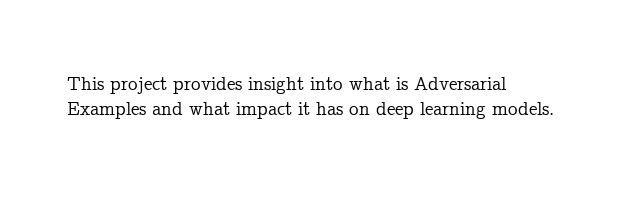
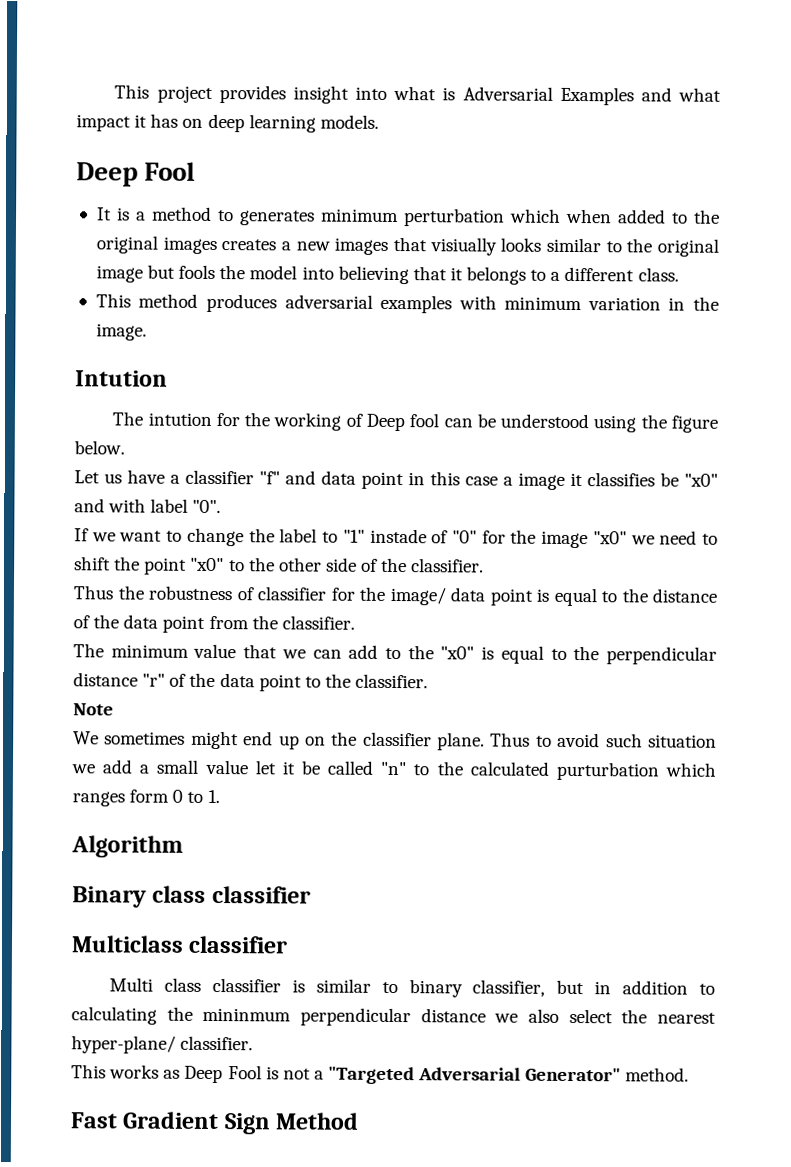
(554, 108) none -> [76,161,196,187] [96,206,720,227] [95,235,719,257] [95,264,679,285] [95,293,720,314] [95,323,147,341] [75,370,168,387] [112,411,718,433] [74,440,125,455] [74,469,718,490] [74,498,222,514] [74,527,718,549] [74,556,485,575] [73,585,717,607] [73,614,355,633] [73,643,717,665] [73,672,429,692] [73,703,114,716] [73,730,717,751] [71,759,717,781] [72,789,220,807] [71,835,183,858] [72,885,311,908] [71,935,289,954] [109,977,716,998] [71,1006,716,1027] [71,1035,254,1054] [71,1064,690,1085] [70,1111,360,1135] // Deep Fool // It is a method to generates minimum perturbation which when added to the original images creates a new images that visiually looks similar to the original image but fools the model into believing that it belongs to a different class. // This method produces adversarial examples with minimum variation in the image. // Intution // The intution for the working of Deep fool can be understood using the figure below. // Let us have a classifier "f" and data point in this case a image it classifies be "x0" and with label "0". // If we want to change the label to "1" instade of "0" for the image "x0" we need to shift the point "x0" to the other side of the classifier. // Thus the robustness of classifier for the image/ data point is equal to the distance of the data point from the classifier. // The minimum value that we can add to the "x0" is equal to the perpendicular distance "r" of the data point to the classifier. // Note // We sometimes might end up on the classifier plane. Thus to avoid such situation we add a small value let it be called "n" to the calculated purturbation which ranges form 0 to 1. // Algorithm // Binary class classifier // Multiclass classifier // Multi class classifier is similar to binary classifier, but in addition to calculating the mininmum perpendicular distance we also select the nearest hyper-plane/ classifier. // This works as Deep Fool is not a "Targeted Adversarial Generator" method. // Fast Gradient Sign Method

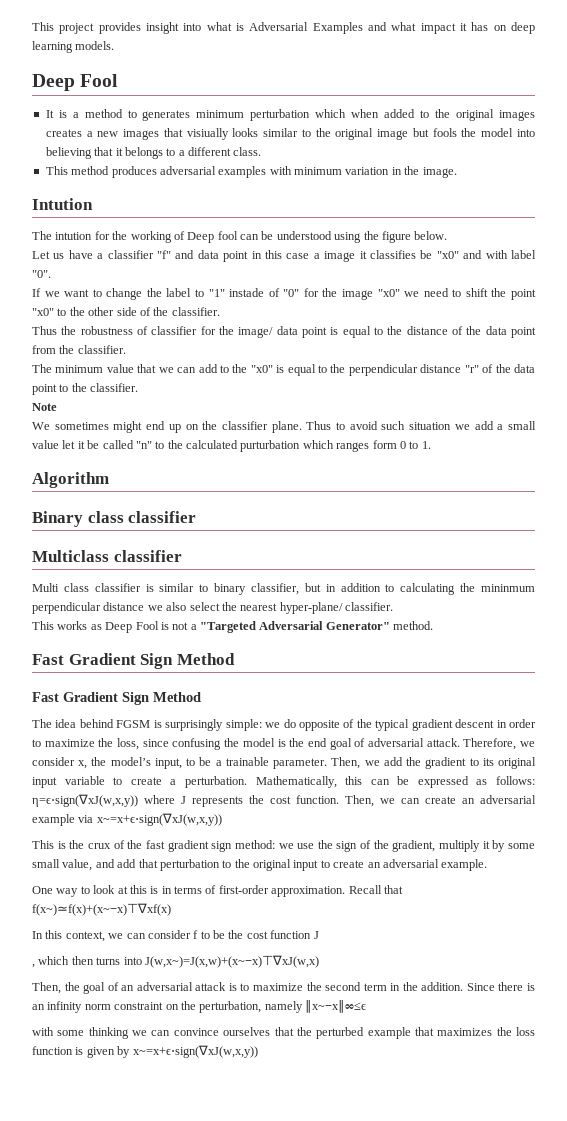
(360, 1121) none -> [32,692,201,705] [32,719,536,731] [32,738,535,750] [32,757,537,769] [32,776,535,788] [32,794,536,807] [32,813,222,826] [32,840,535,852] [32,859,488,871] [32,885,403,897] [32,903,171,916] [32,930,319,942] [32,955,319,968] [32,982,535,994] [32,999,366,1013] [32,1027,535,1039] [32,1045,258,1058] // Fast Gradient Sign Method // The idea behind FGSM is surprisingly simple: we do opposite of the typical gradient descent in order to maximize the loss, since confusing the model is the end goal of adversarial attack. Therefore, we consider x, the model’s input, to be a trainable parameter. Then, we add the gradient to its original input variable to create a perturbation. Mathematically, this can be expressed as follows: η=ϵ⋅sign(∇xJ(w,x,y)) where J represents the cost function. Then, we can create an adversarial example via x~=x+ϵ⋅sign(∇xJ(w,x,y)) // This is the crux of the fast gradient sign method: we use the sign of the gradient, multiply it by some small value, and add that perturbation to the original input to create an adversarial example. // One way to look at this is in terms of first-order approximation. Recall that f(x~)≃f(x)+(x~−x)⊤∇xf(x) // In this context, we can consider f to be the cost function J // , which then turns into J(w,x~)=J(x,w)+(x~−x)⊤∇xJ(w,x) // Then, the goal of an adversarial attack is to maximize the second term in the addition. Since there is an infinity norm constraint on the perturbation, namely ∥x~−x∥∞≤ϵ // with some thinking we can convince ourselves that the perturbed example that maximizes the loss function is given by x~=x+ϵ⋅sign(∇xJ(w,x,y))

